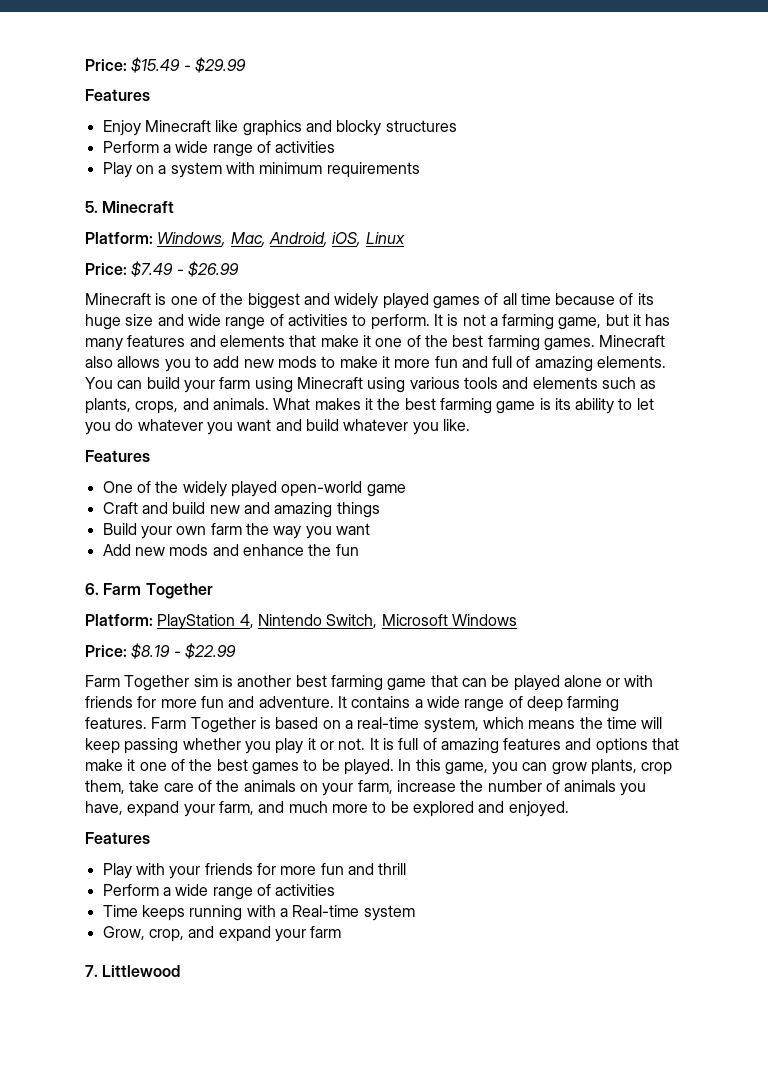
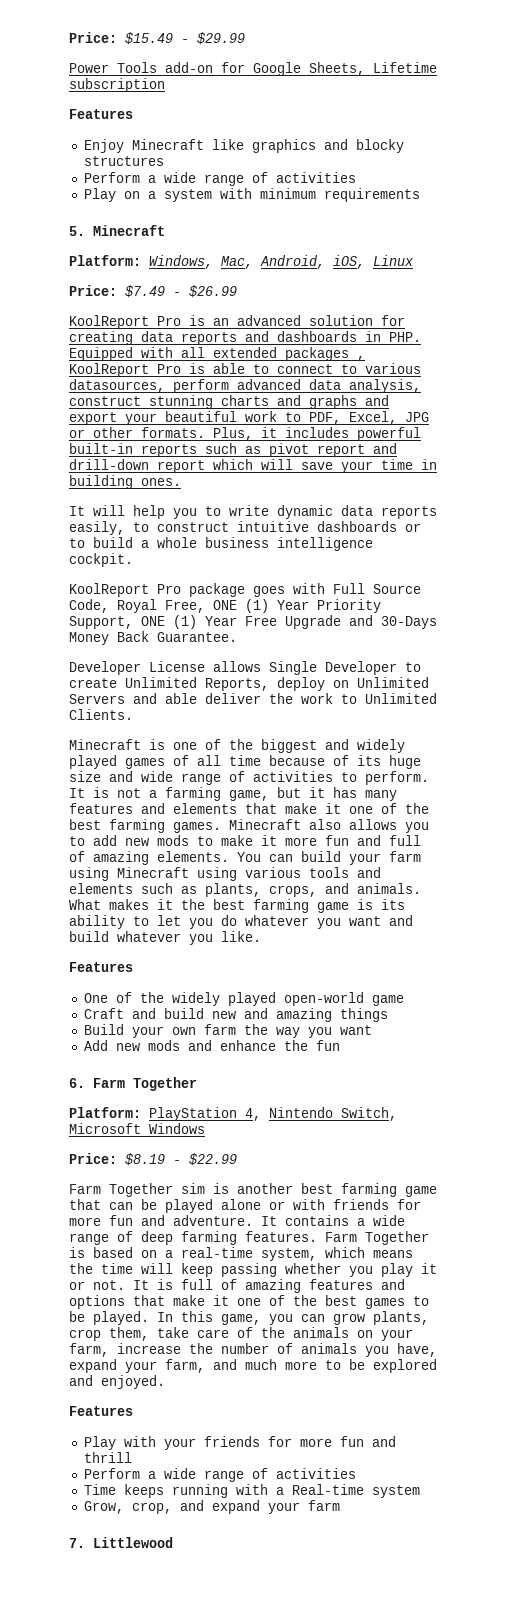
(246, 65) none -> [69,62,437,76] [69,78,165,92] // Power Tools add-on for Google Sheets, Lifetime subscription
(239, 269) none -> [69,315,405,329] [69,331,421,345] [69,347,365,361] [69,363,421,377] [69,379,421,393] [69,395,389,409] [69,411,429,425] [69,427,421,441] [69,443,397,457] [69,459,437,473] [69,475,181,489] [69,505,437,519] [69,521,421,535] [69,537,373,551] [69,553,133,567] [69,583,421,597] [69,599,381,613] [69,615,437,629] [69,631,237,645] [69,661,421,675] [69,677,429,691] [69,693,437,704] [69,709,133,720] // KoolReport Pro is an advanced solution for creating data reports and dashboards in PHP. Equipped with all extended packages , KoolReport Pro is able to connect to various datasources, perform advanced data analysis, construct stunning charts and graphs and export your beautiful work to PDF, Excel, JPG or other formats. Plus, it includes powerful built-in reports such as pivot report and drill-down report which will save your time in building ones. // It will help you to write dynamic data reports easily, to construct intuitive dashboards or to build a whole business intelligence cockpit. // KoolReport Pro package goes with Full Source Code, Royal Free, ONE (1) Year Priority Support, ONE (1) Year Free Upgrade and 30-Days Money Back Guarantee. // Developer License allows Single Developer to create Unlimited Reports, deploy on Unlimited Servers and able deliver the work to Unlimited Clients.

